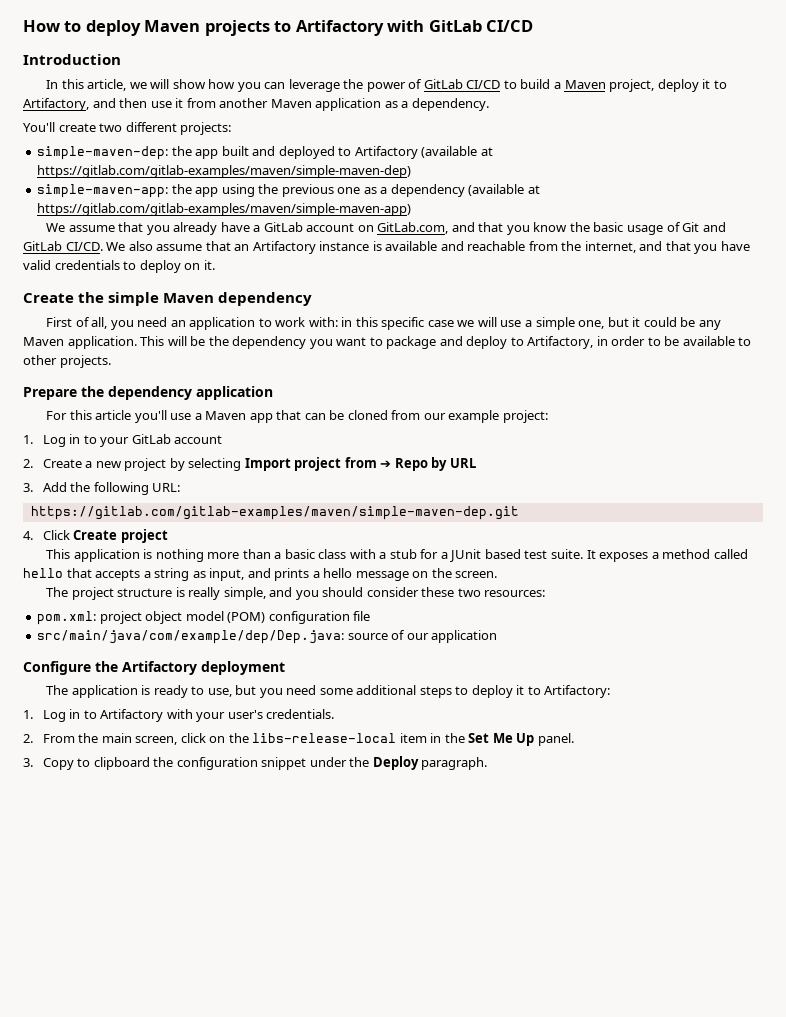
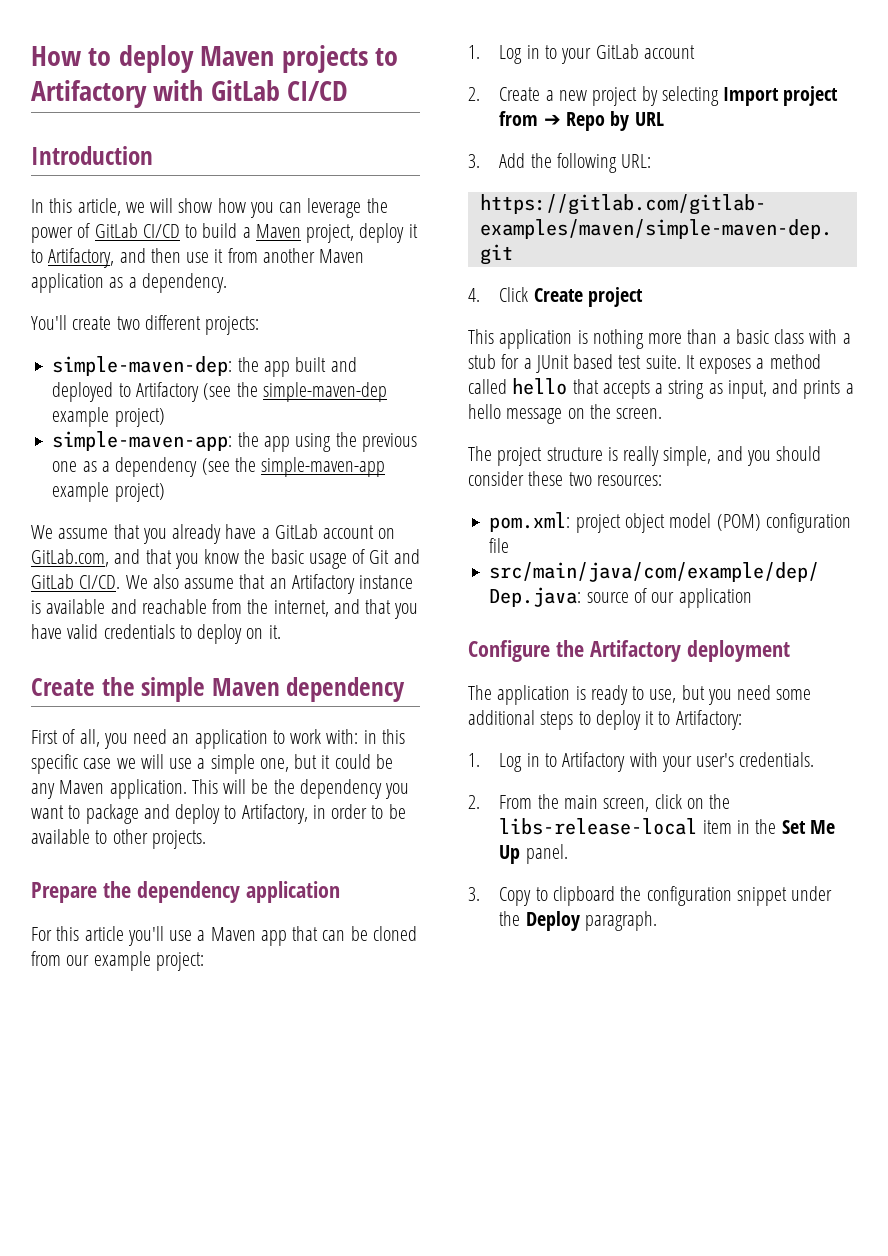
[421,146,493,158] [37,165,412,178] (available at https://gitlab.com/gitlab-examples/maven/simple-maven-dep) -> [203,382,387,402] [52,407,165,427] (see the simple-maven-dep example project)
[468,184,540,196] [37,203,412,216] (available at https://gitlab.com/gitlab-examples/maven/simple-maven-app) -> [201,457,386,477] [52,482,165,502] (see the simple-maven-app example project)

